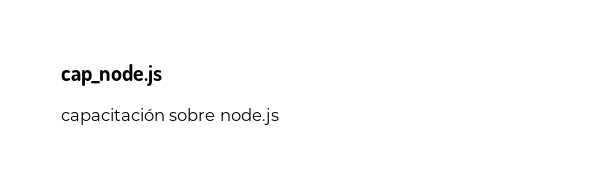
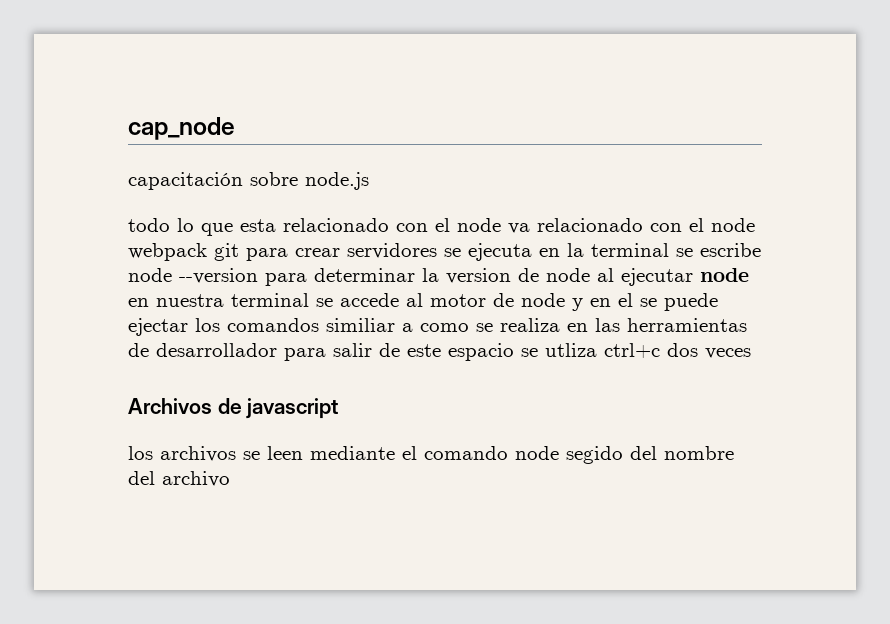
[61,64,162,86] cap_node.js -> [128,117,235,140] cap_node
(279, 116) none -> [128,218,755,236] [128,243,761,261] [128,268,749,286] [128,293,718,311] [128,318,747,336] [128,343,751,361] [128,398,339,419] [128,446,734,464] [128,471,230,487] // todo lo que esta relacionado con el node va relacionado con el node webpack git para crear servidores se ejecuta en la terminal se escribe node --version para determinar la version de node al ejecutar node en nuestra terminal se accede al motor de node y en el se puede ejectar los comandos similiar a como se realiza en las herramientas de desarrollador para salir de este espacio se utliza ctrl+c dos veces // Archivos de javascript // los archivos se leen mediante el comando node segido del nombre del archivo

